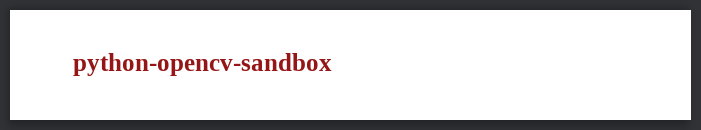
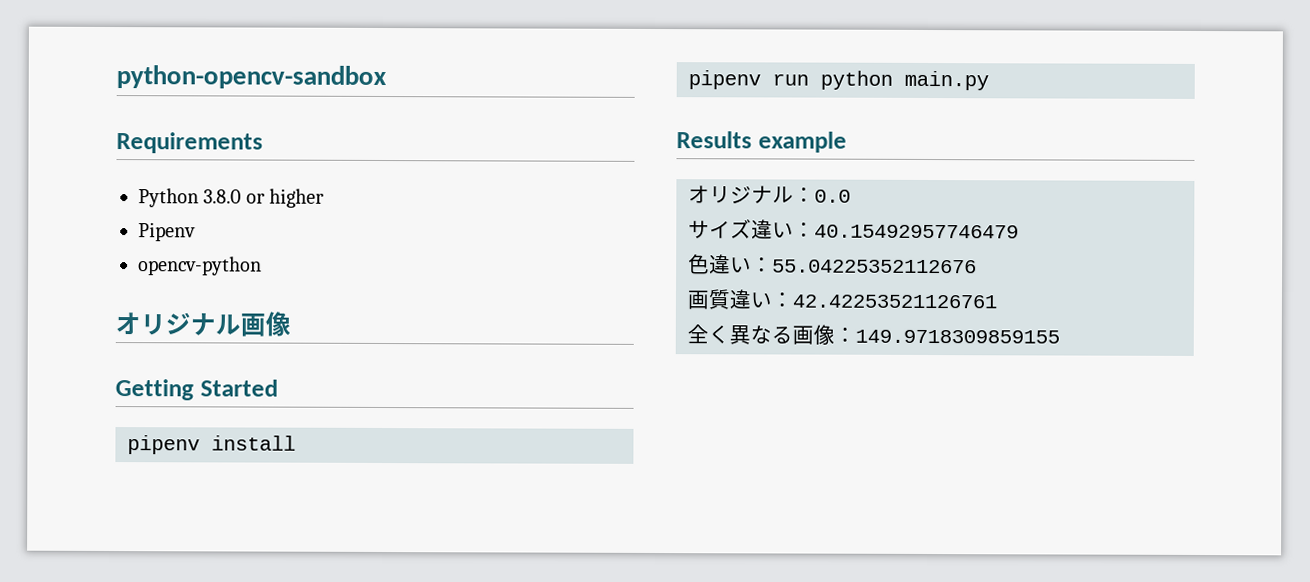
(332, 64) none -> [116,132,263,154] [138,188,325,208] [138,222,196,242] [138,256,262,276] [115,311,291,337] [115,379,278,401] [127,435,296,455] [688,70,989,91] [676,131,847,153] [688,185,851,204] [688,219,1019,240] [688,254,977,275] [687,289,997,310] [687,324,1060,345] // Requirements // Python 3.8.0 or higher // Pipenv // opencv-python // オリジナル画像 // Getting Started // pipenv install // pipenv run python main.py // Results example // オリジナル：0.0 // サイズ違い：40.15492957746479 // 色違い：55.04225352112676 // 画質違い：42.42253521126761 // 全く異なる画像：149.9718309859155

